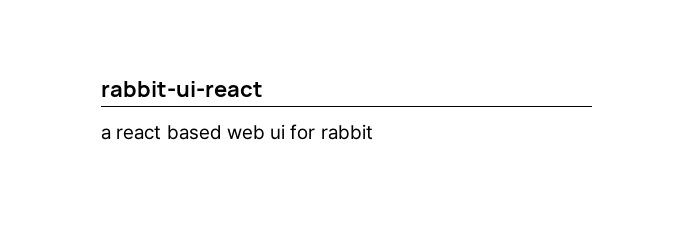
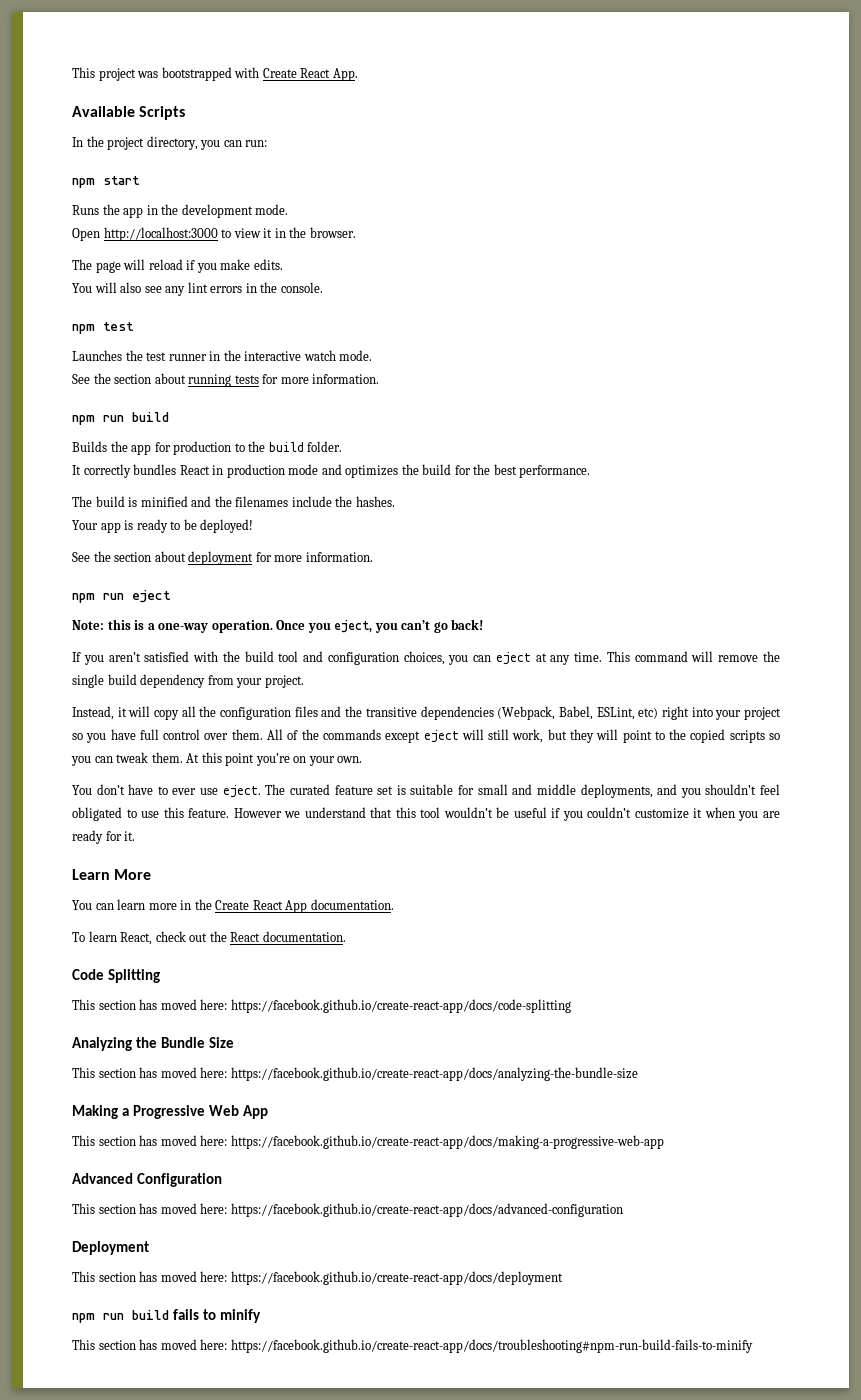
[101,81,263,97] [101,124,373,140] rabbit-ui-react // a react based web ui for rabbit -> [72,67,358,81] [72,106,186,120] [72,136,268,150] [72,176,140,188] [72,204,289,218] [72,227,356,241] [72,259,283,273] [72,282,323,296] [72,322,134,334] [72,350,373,361] [72,373,380,387] [72,412,169,425] [72,441,343,455] [72,464,591,478] [72,496,395,507] [72,519,254,533] [72,551,373,565] [72,590,171,603] [72,619,484,633] [72,651,781,665] [72,674,304,688] [72,706,782,720] [72,729,780,743] [71,752,363,766] [72,784,780,798] [72,807,780,821] [72,830,136,844] [72,869,152,880] [72,899,394,913] [72,931,346,945] [72,969,160,983] [72,999,571,1013] [72,1037,234,1051] [72,1067,638,1081] [72,1105,268,1119] [72,1135,664,1149] [72,1173,222,1187] [72,1203,623,1217] [72,1241,149,1255] [72,1271,563,1285] [72,1309,261,1323] [72,1339,753,1353] This project was bootstrapped with Create React App. // Available Scripts // In the project directory, you can run: // npm start // Runs the app in the development mode. // Open http://localhost:3000 to view it in the browser. // The page will reload if you make edits. // You will also see any lint errors in the console. // npm test // Launches the test runner in the interactive watch mode. // See the section about running tests for more information. // npm run build // Builds the app for production to the build folder. // It correctly bundles React in production mode and optimizes the build for the best performance. // The build is minified and the filenames include the hashes. // Your app is ready to be deployed! // See the section about deployment for more information. // npm run eject // Note: this is a one-way operation. Once you eject, you can’t go back! // If you aren’t satisfied with the build tool and configuration choices, you can eject at any time. This command will remove the single build dependency from your project. // Instead, it will copy all the configuration files and the transitive dependencies (Webpack, Babel, ESLint, etc) right into your project so you have full control over them. All of the commands except eject will still work, but they will point to the copied scripts so you can tweak them. At this point you’re on your own. // You don’t have to ever use eject. The curated feature set is suitable for small and middle deployments, and you shouldn’t feel obligated to use this feature. However we understand that this tool wouldn’t be useful if you couldn’t customize it when you are ready for it. // Learn More // You can learn more in the Create React App documentation. // To learn React, check out the React documentation. // Code Splitting // This section has moved here: https://facebook.github.io/create-react-app/docs/code-splitting // Analyzing the Bundle Size // This section has moved here: https://facebook.github.io/create-react-app/docs/analyzing-the-bundle-size // Making a Progressive Web App // This section has moved here: https://facebook.github.io/create-react-app/docs/making-a-progressive-web-app // Advanced Configuration // This section has moved here: https://facebook.github.io/create-react-app/docs/advanced-configuration // Deployment // This section has moved here: https://facebook.github.io/create-react-app/docs/deployment // npm run build fails to minify // This section has moved here: https://facebook.github.io/create-react-app/docs/troubleshooting#npm-run-build-fails-to-minify

